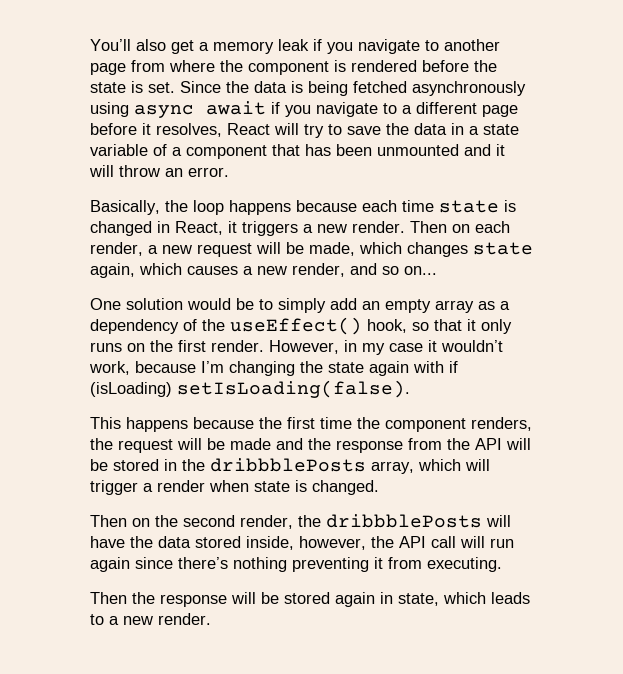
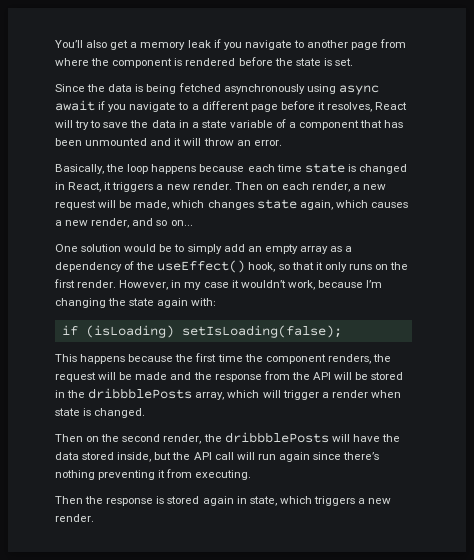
(175, 87) none -> (353, 62) //
[413,361,444,373] with -> [191,298,217,306] with: //
[177,380,410,398] setIsLoading(false). -> [181,325,342,338] setIsLoading(false);
[299,536,366,550] however, -> [154,452,172,460] but
[231,592,279,604] will be -> [156,496,165,504] is
[491,592,530,604] [90,614,104,625] leads to -> [313,496,355,506] triggers

